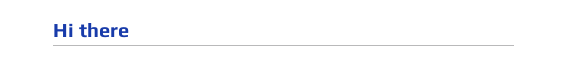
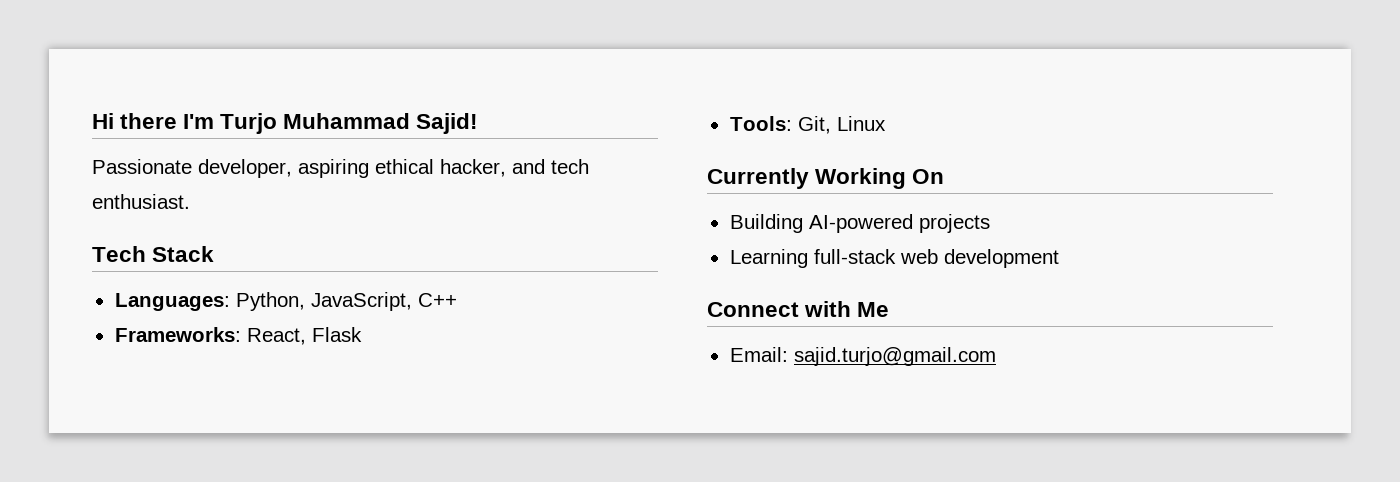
(130, 30) none -> [183,113,479,134] [92,159,589,178] [92,194,190,209] [92,246,215,262] [114,292,457,311] [114,327,362,345] [729,116,886,134] [707,168,945,189] [729,214,990,233] [729,249,1059,268] [707,301,890,317] [729,347,996,366] I'm Turjo Muhammad Sajid! // Passionate developer, aspiring ethical hacker, and tech enthusiast. // Tech Stack // Languages: Python, JavaScript, C++ // Frameworks: React, Flask // Tools: Git, Linux // Currently Working On // Building AI-powered projects // Learning full-stack web development // Connect with Me // Email: sajid.turjo@gmail.com

